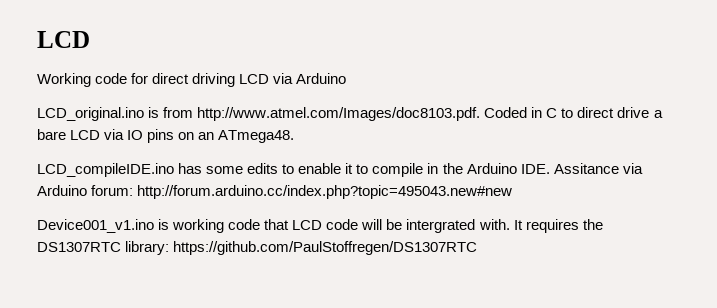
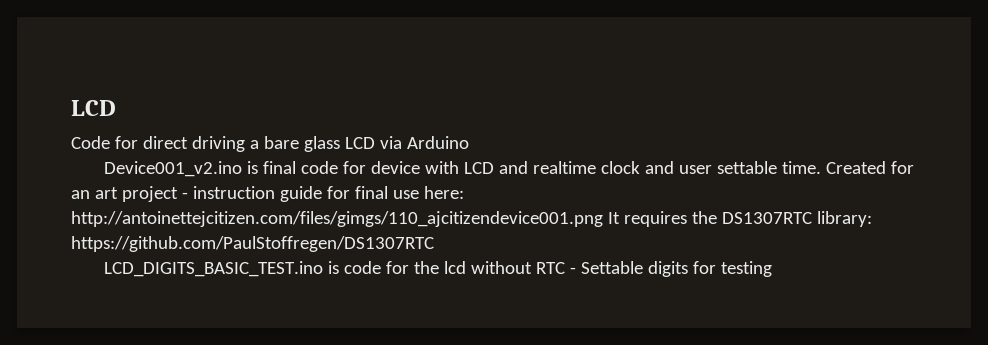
[37,73,128,87] Working code -> [71,136,110,149] Code
(236, 80) none -> [249,136,340,152] a bare glass
[37,107,663,121] [37,129,295,143] [37,163,643,177] [37,185,513,199] [37,219,510,233] LCD_original.ino is from http://www.atmel.com/Images/doc8103.pdf. Coded in C to direct drive a bare LCD via IO pins on an ATmega48. // LCD_compileIDE.ino has some edits to enable it to compile in the Arduino IDE. Assitance via Arduino forum: http://forum.arduino.cc/index.php?topic=495043.new#new // Device001_v1.ino is working code that LCD code will be intergrated with. -> [104,161,915,177] [71,186,464,202] [71,211,603,227] Device001_v2.ino is final code for device with LCD and realtime clock and user settable time. Created for an art project - instruction guide for final use here: http://antoinettejcitizen.com/files/gimgs/110_ajcitizendevice001.png
(478, 248) none -> [104,261,773,277] // LCD_DIGITS_BASIC_TEST.ino is code for the lcd without RTC - Settable digits for testing

